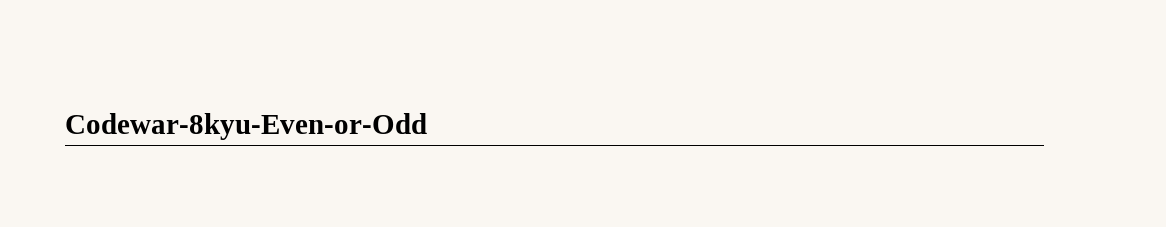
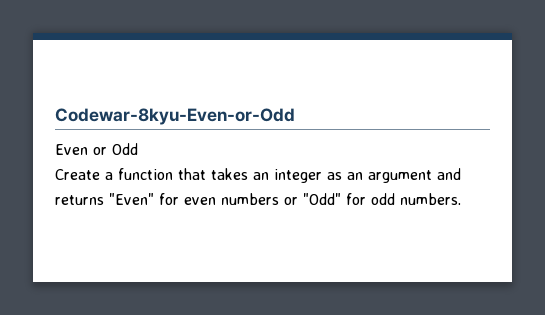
(427, 126) none -> [55,143,138,155] [55,168,461,183] [55,193,461,205] // Even or Odd // Create a function that takes an integer as an argument and returns "Even" for even numbers or "Odd" for odd numbers.

